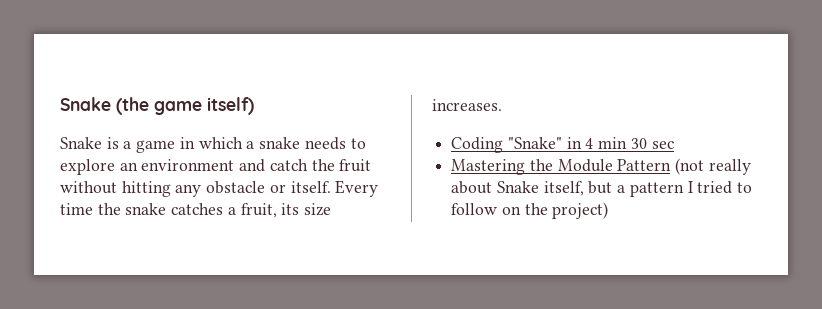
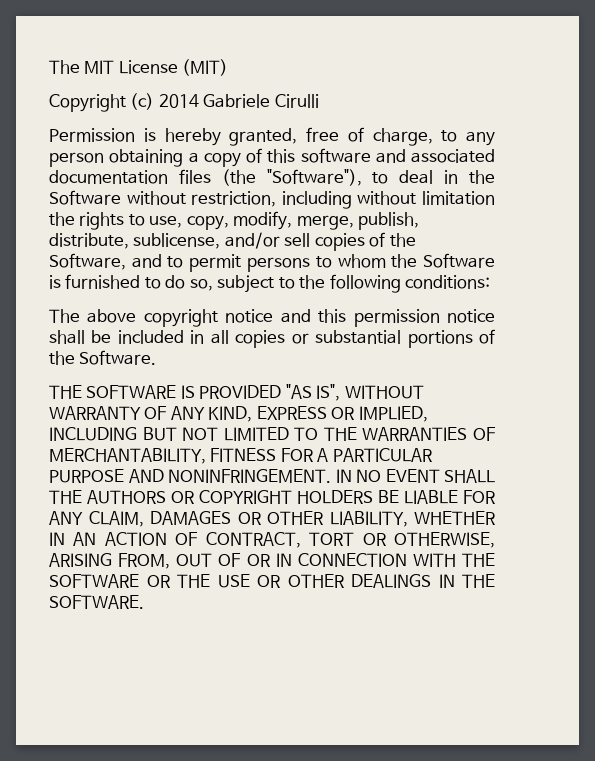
[60,97,254,115] [60,137,366,153] [60,159,372,175] [60,180,379,197] [60,203,332,218] [432,99,502,111] [451,137,674,153] [451,158,751,175] [451,181,753,197] [451,202,609,219] Snake (the game itself) // Snake is a game in which a snake needs to explore an environment and catch the fruit without hitting any obstacle or itself. Every time the snake catches a fruit, its size increases. // Coding "Snake" in 4 min 30 sec // Mastering the Module Pattern (not really about Snake itself, but a pattern I tried to follow on the project) -> [49,59,229,76] [49,93,319,112] [49,127,496,146] [49,148,495,167] [49,169,495,186] [49,190,496,209] [49,211,420,230] [49,232,416,251] [49,253,495,272] [49,274,491,293] [49,309,495,327] [49,329,495,348] [49,350,157,365] [49,384,424,401] [49,406,428,422] [49,427,496,441] [49,448,433,464] [49,469,495,483] [49,490,496,504] [49,511,496,527] [49,532,496,548] [49,553,495,569] [49,574,495,588] [49,595,144,609] The MIT License (MIT) // Copyright (c) 2014 Gabriele Cirulli // Permission is hereby granted, free of charge, to any person obtaining a copy of this software and associated documentation files (the "Software"), to deal in the Software without restriction, including without limitation the rights to use, copy, modify, merge, publish, distribute, sublicense, and/or sell copies of the Software, and to permit persons to whom the Software is furnished to do so, subject to the following conditions: // The above copyright notice and this permission notice shall be included in all copies or substantial portions of the Software. // THE SOFTWARE IS PROVIDED "AS IS", WITHOUT WARRANTY OF ANY KIND, EXPRESS OR IMPLIED, INCLUDING BUT NOT LIMITED TO THE WARRANTIES OF MERCHANTABILITY, FITNESS FOR A PARTICULAR PURPOSE AND NONINFRINGEMENT. IN NO EVENT SHALL THE AUTHORS OR COPYRIGHT HOLDERS BE LIABLE FOR ANY CLAIM, DAMAGES OR OTHER LIABILITY, WHETHER IN AN ACTION OF CONTRACT, TORT OR OTHERWISE, ARISING FROM, OUT OF OR IN CONNECTION WITH THE SOFTWARE OR THE USE OR OTHER DEALINGS IN THE SOFTWARE.

